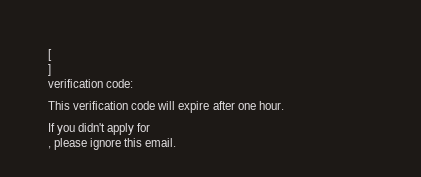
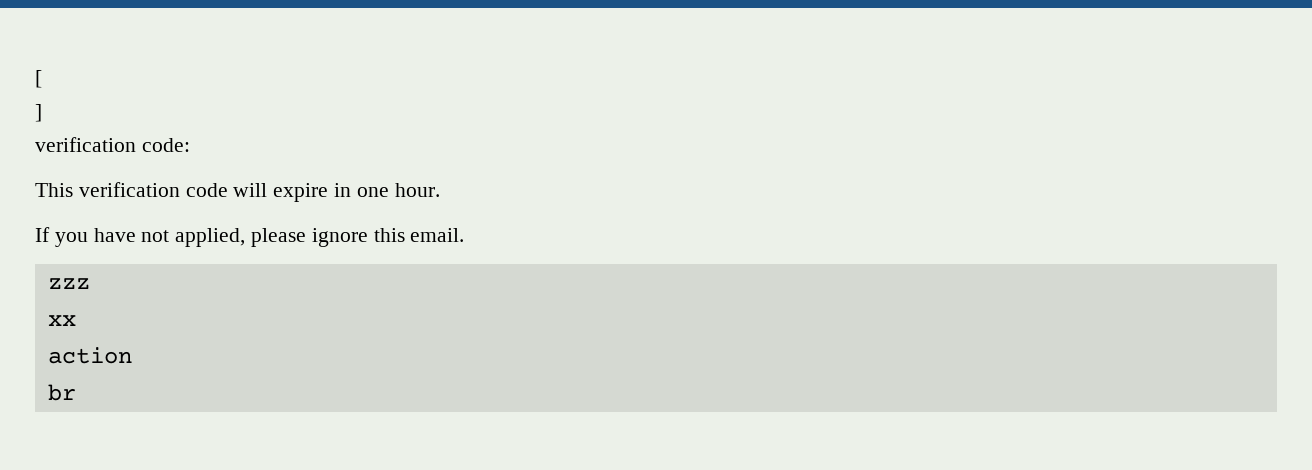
[212,101,235,110] after -> [334,183,352,197] in
[78,123,151,135] [48,146,51,149] didn't apply for // , -> [93,228,246,247] have not applied,
(177, 142) none -> [47,278,90,289] [47,315,76,326] [47,347,132,364] [47,384,76,401] // zzz // xx // action // br

